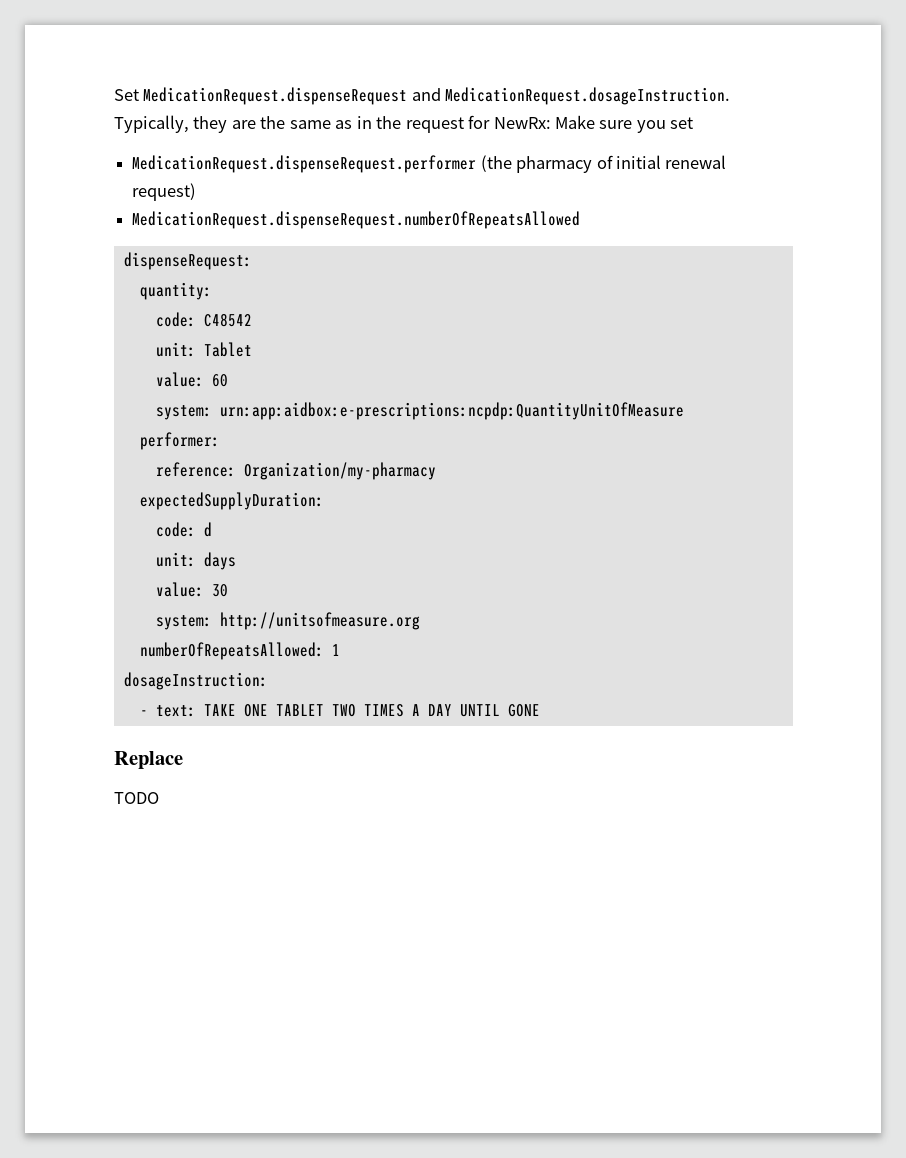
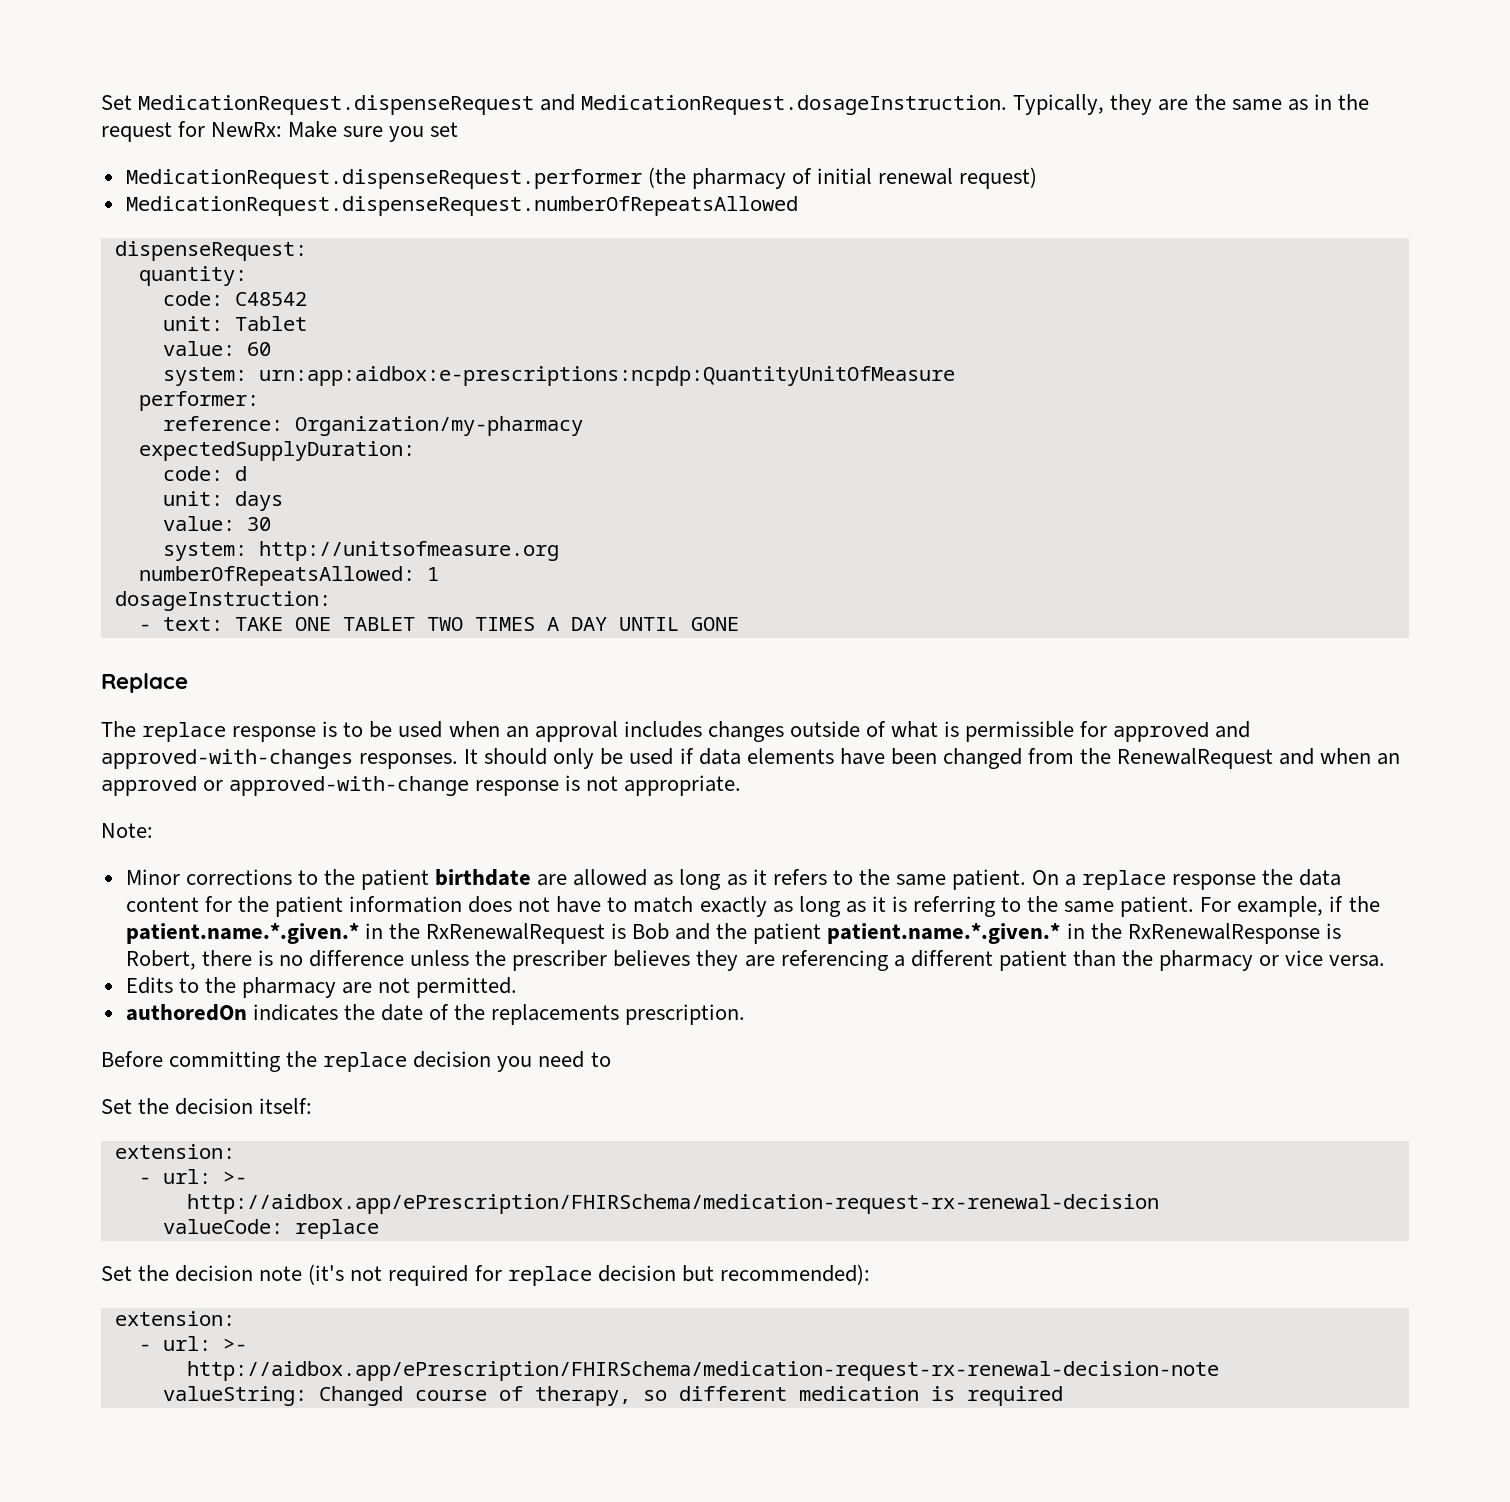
[114,792,159,804] TODO -> [101,721,1251,742] [101,748,1401,769] [101,775,742,796] [101,823,153,838] [125,869,1342,890] [125,896,1380,917] [125,923,1341,944] [125,950,1386,971] [125,977,518,998] [125,1004,746,1025] [101,1051,611,1072] [101,1098,313,1115] [114,1144,235,1159] [138,1169,247,1184] [186,1194,1159,1214] [162,1219,379,1239] [101,1264,870,1286] [114,1311,235,1326] [138,1336,247,1351] [186,1361,1219,1381] [162,1386,1063,1406] The replace response is to be used when an approval includes changes outside of what is permissible for approved and approved-with-changes responses. It should only be used if data elements have been changed from the RenewalRequest and when an approved or approved-with-change response is not appropriate. // Note: // Minor corrections to the patient birthdate are allowed as long as it refers to the same patient. On a replace response the data content for the patient information does not have to match exactly as long as it is referring to the same patient. For example, if the patient.name.*.given.* in the RxRenewalRequest is Bob and the patient patient.name.*.given.* in the RxRenewalResponse is Robert, there is no difference unless the prescriber believes they are referencing a different patient than the pharmacy or vice versa. // Edits to the pharmacy are not permitted. // authoredOn indicates the date of the replacements prescription. // Before committing the replace decision you need to // Set the decision itself: // extension: // - url: >- // http://aidbox.app/ePrescription/FHIRSchema/medication-request-rx-renewal-decision // valueCode: replace // Set the decision note (it's not required for replace decision but recommended): // extension: // - url: >- // http://aidbox.app/ePrescription/FHIRSchema/medication-request-rx-renewal-decision-note // valueString: Changed course of therapy, so different medication is required

